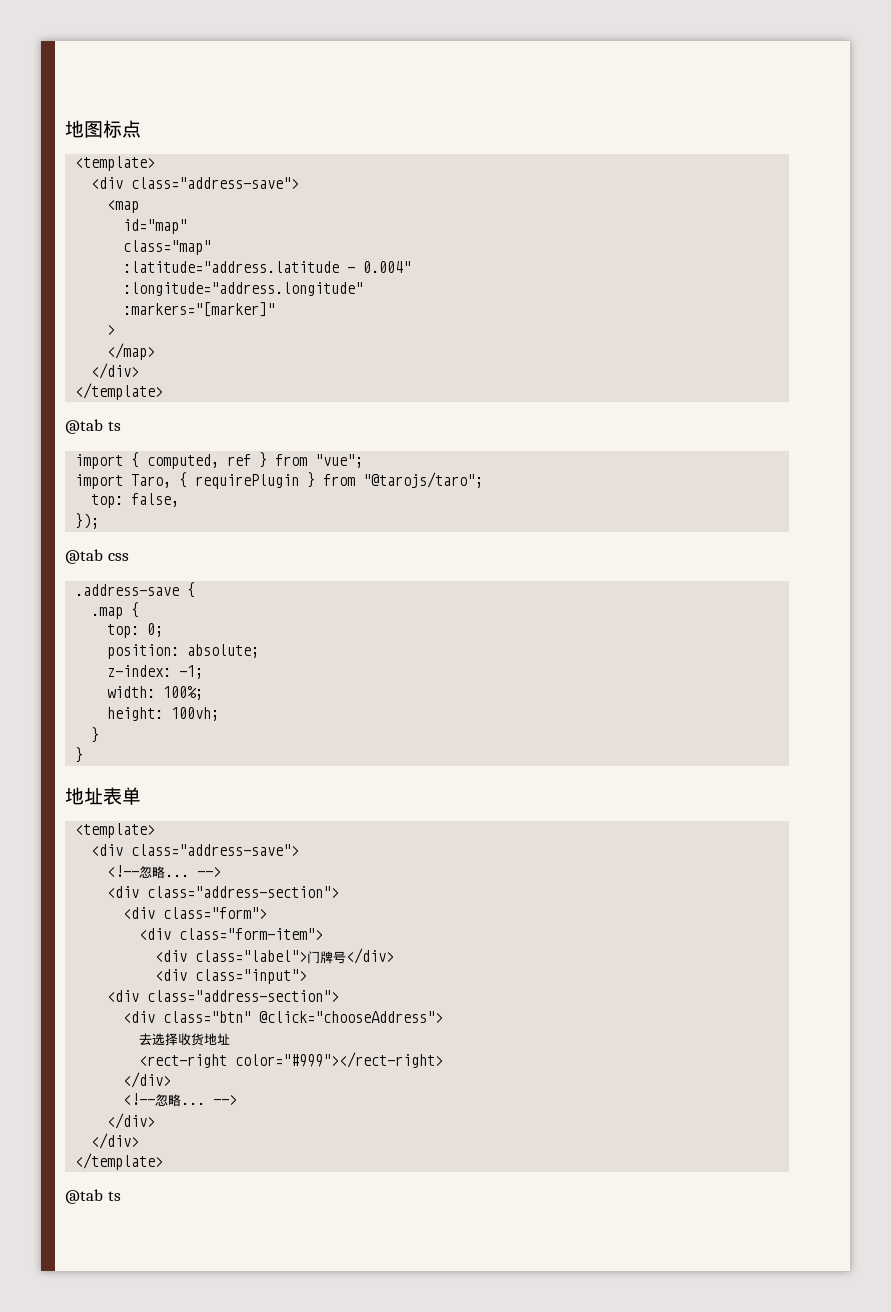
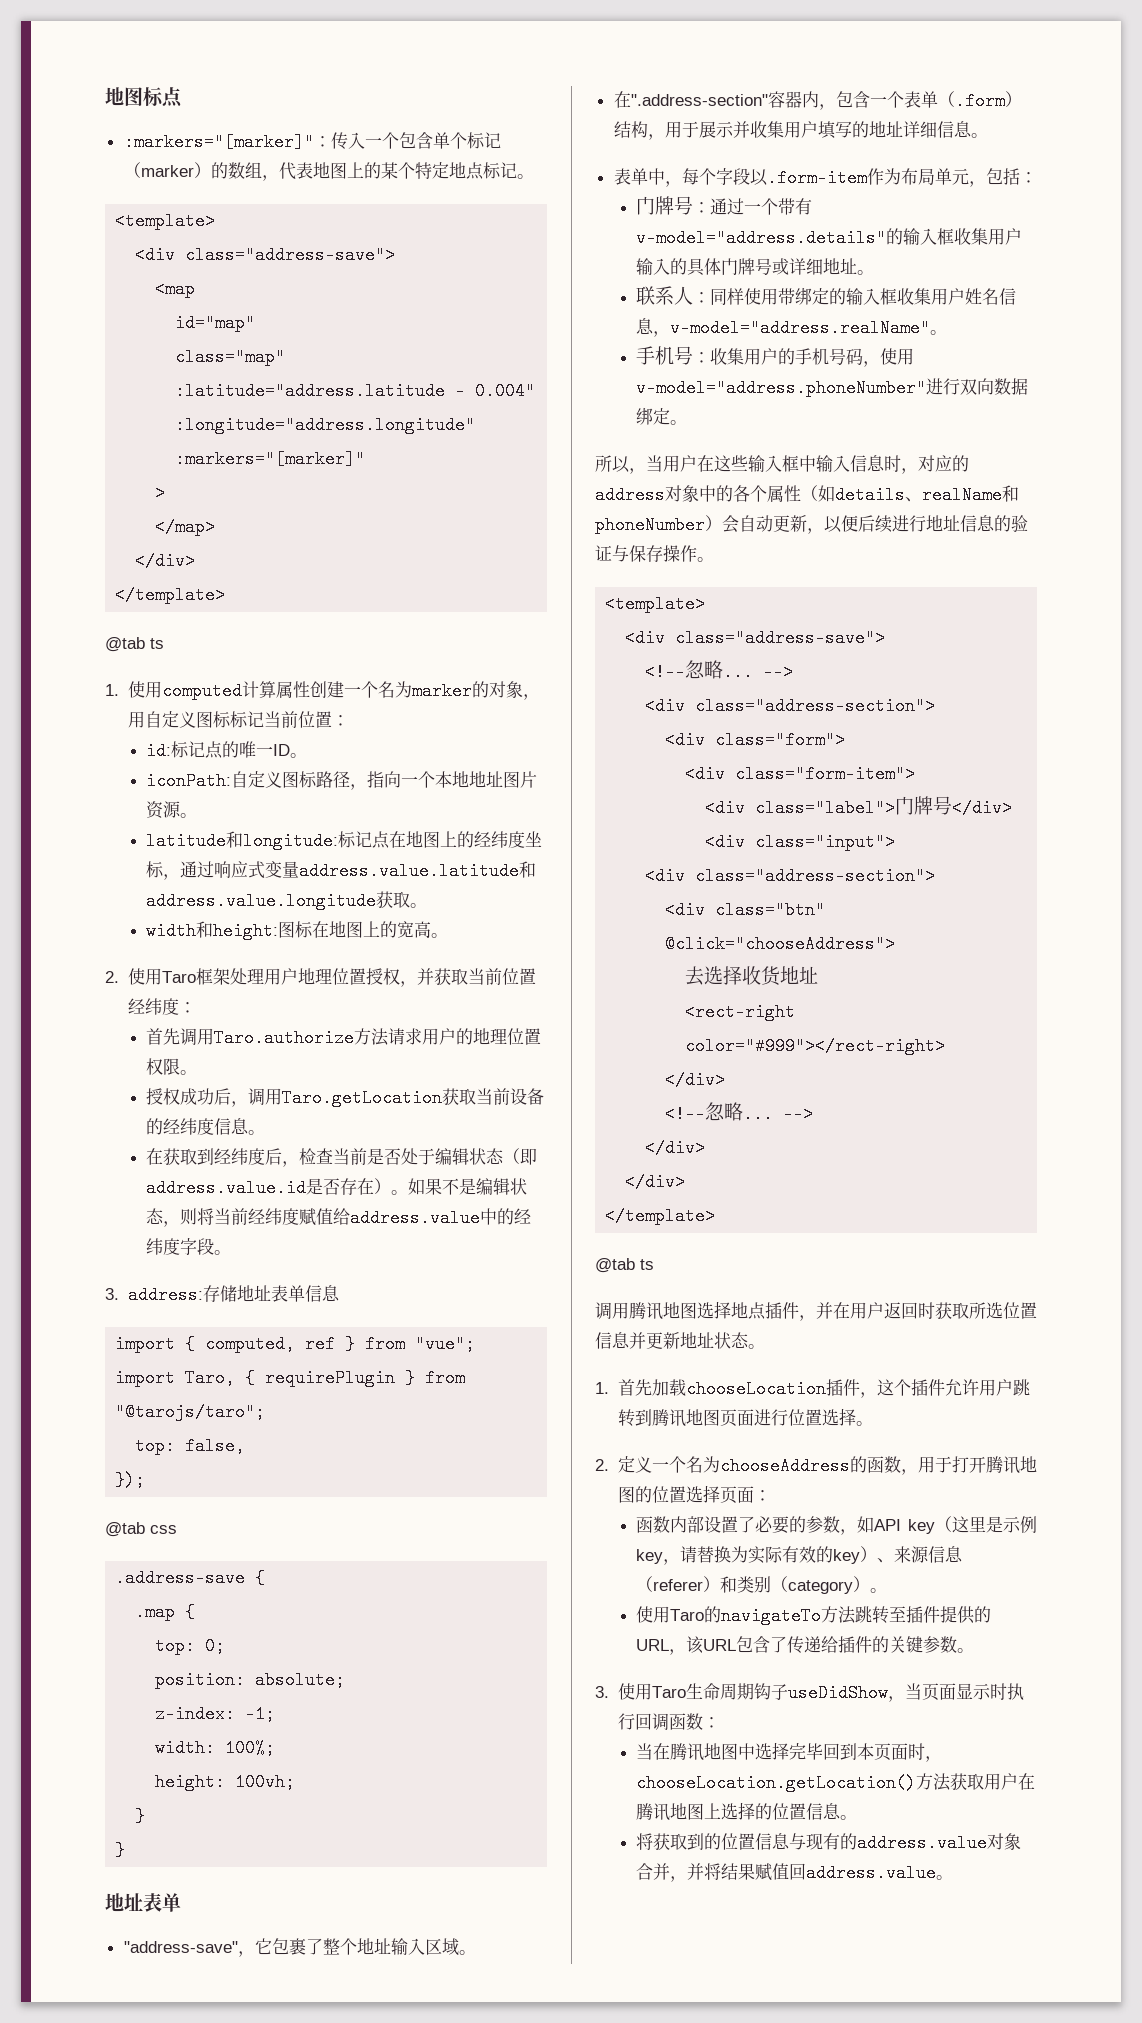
(141, 129) none -> [123,132,501,151] [123,162,534,181] // :markers="[marker]"：传入一个包含单个标记（marker）的数组，代表地图上的某个特定地点标记。
(121, 426) none -> [105,681,540,700] [127,711,349,728] [146,741,308,760] [146,771,538,790] [146,801,198,819] [146,831,543,850] [146,861,537,880] [146,891,428,910] [146,921,449,940] [105,968,536,987] [127,998,196,1015] [146,1028,542,1047] [146,1058,198,1075] [146,1088,545,1107] [146,1118,266,1135] [146,1148,538,1167] [146,1178,528,1197] [146,1208,532,1227] [146,1238,232,1255] [105,1285,340,1304] // 1.使用computed计算属性创建一个名为marker的对象，用自定义图标标记当前位置： // id:标记点的唯一ID。 // iconPath:自定义图标路径，指向一个本地地址图片资源。 // latitude和longitude:标记点在地图上的经纬度坐标，通过响应式变量address.value.latitude和address.value.longitude获取。 // width和height:图标在地图上的宽高。 // 2.使用Taro框架处理用户地理位置授权，并获取当前位置经纬度： // 首先调用Taro.authorize方法请求用户的地理位置权限。 // 授权成功后，调用Taro.getLocation获取当前设备的经纬度信息。 // 在获取到经纬度后，检查当前是否处于编辑状态（即address.value.id是否存在）。如果不是编辑状态，则将当前经纬度赋值给address.value中的经纬度字段。 // 3. address:存储地址表单信息
(141, 796) none -> [123,1938,476,1957] [613,91,1022,110] [613,121,988,140] [613,168,1037,187] [636,196,813,215] [636,228,1023,247] [636,258,875,276] [636,286,1017,305] [636,318,948,337] [636,346,915,367] [636,378,1029,397] [636,407,688,425] [595,455,969,474] [595,485,1019,504] [595,515,1028,534] [595,545,714,562] // "address-save"，它包裹了整个地址输入区域。 // 在".address-section"容器内，包含一个表单（.form）结构，用于展示并收集用户填写的地址详细信息。 // 表单中，每个字段以.form-item作为布局单元，包括： // 门牌号：通过一个带有v-model="address.details"的输入框收集用户输入的具体门牌号或详细地址。 // 联系人：同样使用带绑定的输入框收集用户姓名信息，v-model="address.realName"。 // 手机号：收集用户的手机号码，使用v-model="address.phoneNumber"进行双向数据绑定。 // 所以，当用户在这些输入框中输入信息时，对应的address对象中的各个属性（如details、realName和phoneNumber）会自动更新，以便后续进行地址信息的验证与保存操作。
(121, 1196) none -> [595,1301,1037,1321] [595,1332,765,1349] [595,1379,1030,1398] [617,1408,873,1427] [595,1456,1037,1475] [617,1485,771,1504] [636,1516,1037,1535] [636,1546,964,1565] [636,1576,888,1594] [636,1606,992,1625] [636,1636,975,1655] [595,1683,1024,1702] [617,1713,720,1731] [636,1742,943,1762] [636,1773,1036,1792] [636,1802,858,1821] [636,1833,1022,1852] [636,1863,954,1882] // 调用腾讯地图选择地点插件，并在用户返回时获取所选位置信息并更新地址状态。 // 1.首先加载chooseLocation插件，这个插件允许用户跳转到腾讯地图页面进行位置选择。 // 2.定义一个名为chooseAddress的函数，用于打开腾讯地图的位置选择页面： // 函数内部设置了必要的参数，如API key（这里是示例key，请替换为实际有效的key）、来源信息（referer）和类别（category）。 // 使用Taro的navigateTo方法跳转至插件提供的URL，该URL包含了传递给插件的关键参数。 // 3.使用Taro生命周期钩子useDidShow，当页面显示时执行回调函数： // 当在腾讯地图中选择完毕回到本页面时，chooseLocation.getLocation()方法获取用户在腾讯地图上选择的位置信息。 // 将获取到的位置信息与现有的address.value对象合并，并将结果赋值回address.value。

